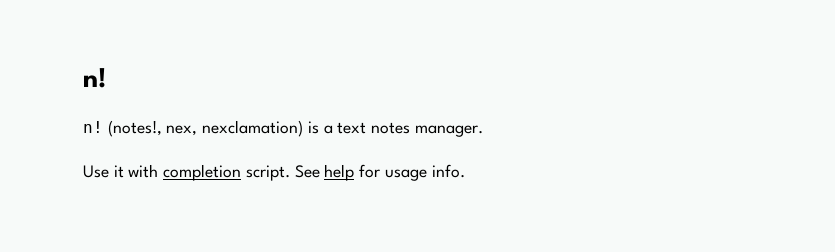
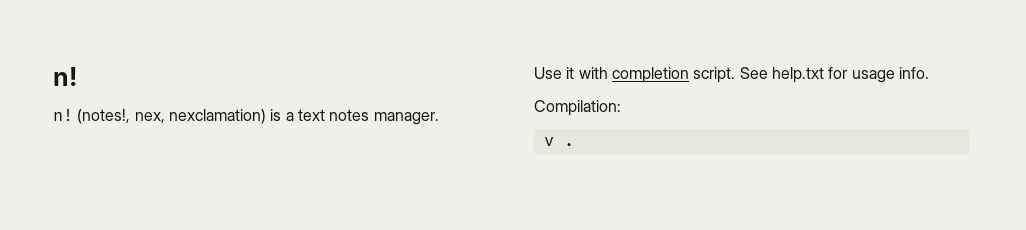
[324,164,355,181] help -> [771,67,824,83] help.txt
(465, 171) none -> [534,100,621,116] [543,137,574,146] // Compilation: // v .

